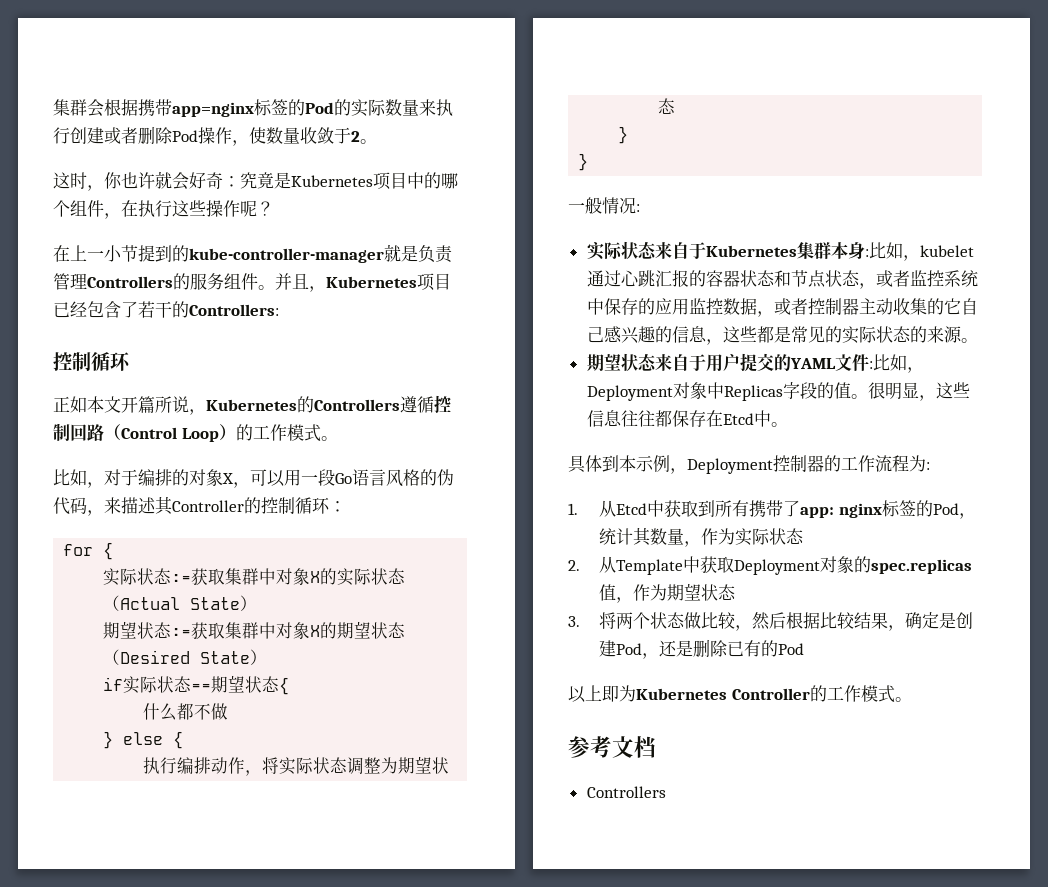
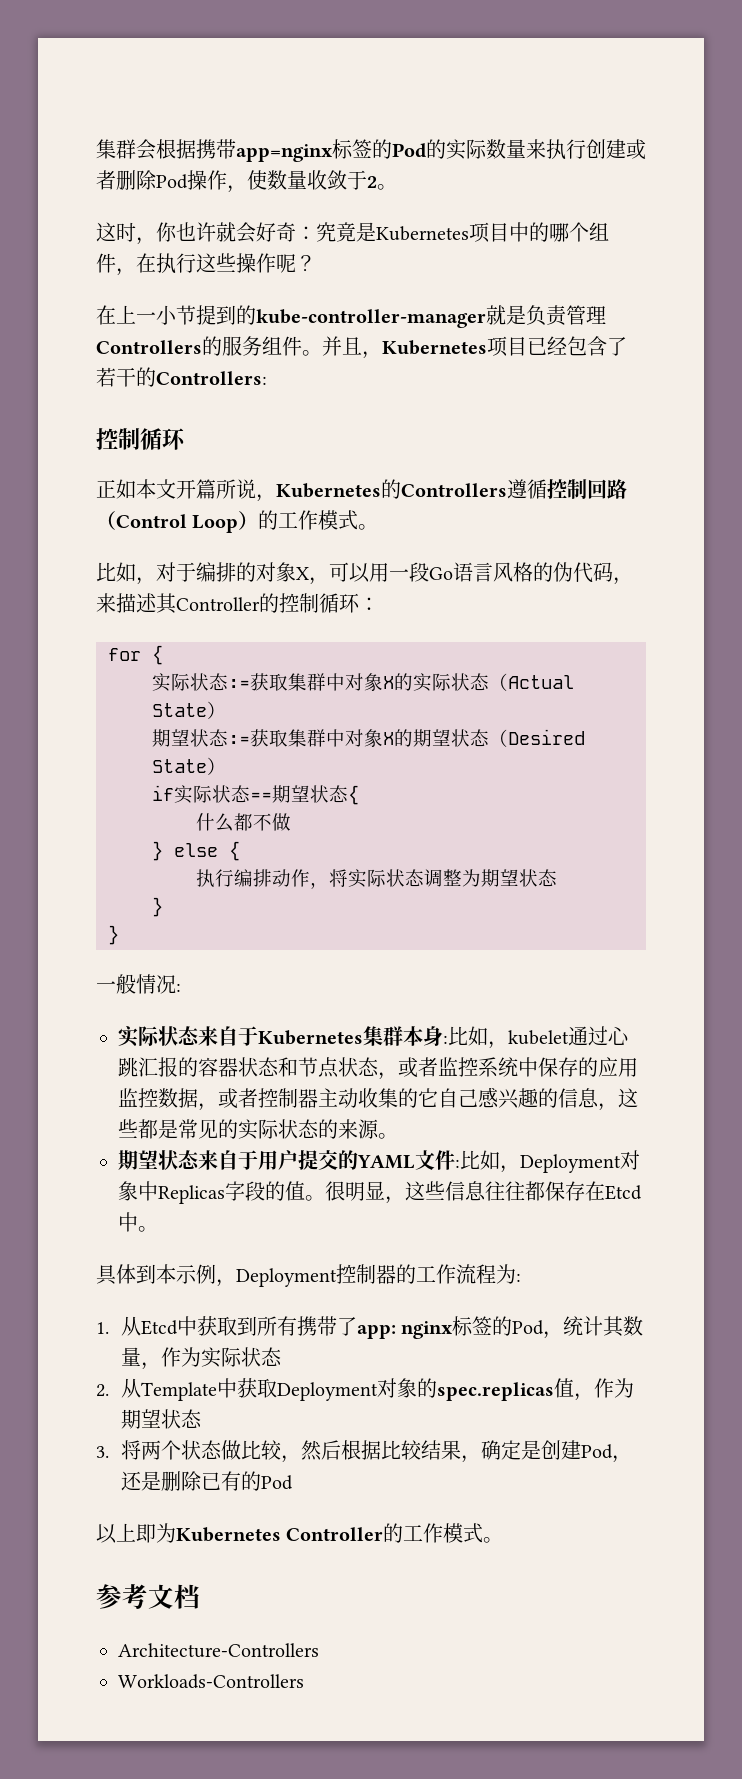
[586,786,666,798] Controllers -> [118,1643,319,1658] [118,1674,304,1689] Architecture-Controllers // Workloads-Controllers

